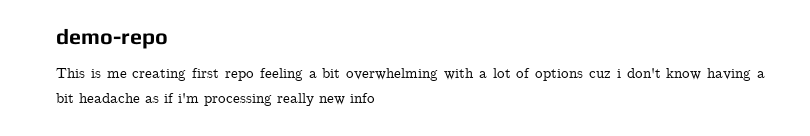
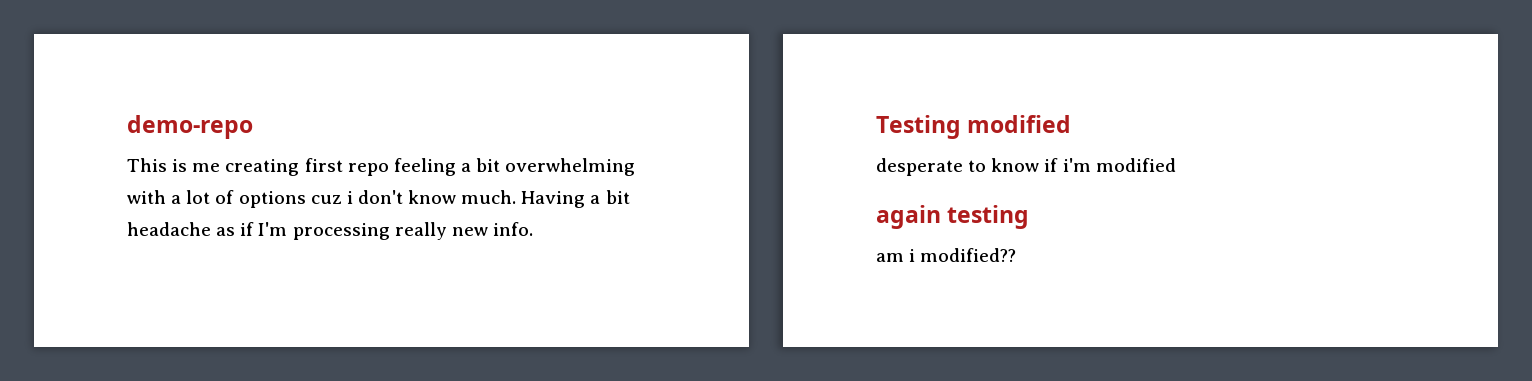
[707,68,752,81] having -> [461,190,586,208] much. Having
[178,93,199,103] i'm -> [258,222,288,236] I'm
[350,93,375,103] info -> [492,222,533,236] [876,115,1072,139] [876,158,1176,176] [876,205,1030,229] [876,248,1017,262] info. // Testing modified // desperate to know if i'm modified // again testing // am i modified??

